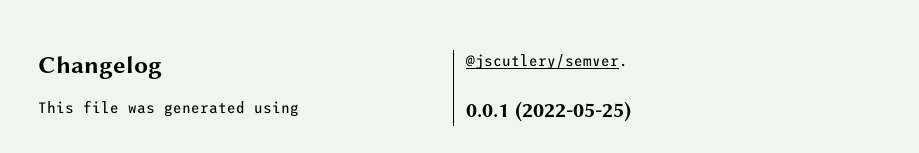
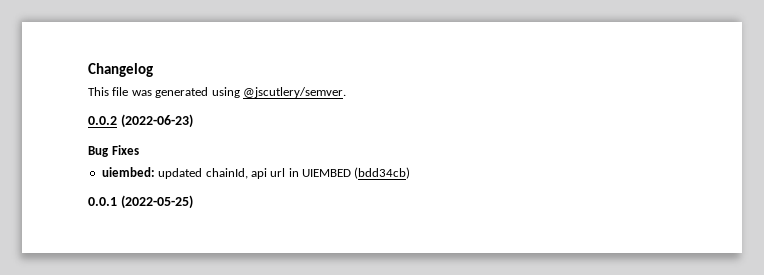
(628, 62) none -> [88,114,193,128] [88,145,139,157] [101,167,411,179] // 0.0.2 (2022-06-23) // Bug Fixes // uiembed: updated chainId, api url in UIEMBED (bdd34cb)

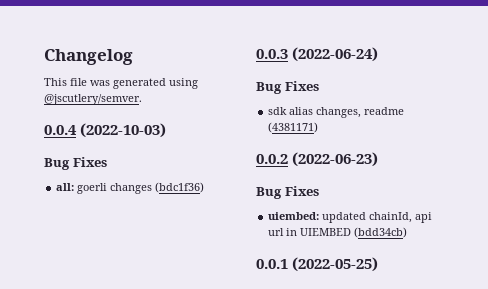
(346, 92) none -> [44,123,167,138] [44,157,107,170] [56,182,205,194] [256,47,379,62] [256,81,319,94] [268,107,405,118] [268,122,319,133] // 0.0.4 (2022-10-03) // Bug Fixes // all: goerli changes (bdc1f36) // 0.0.3 (2022-06-24) // Bug Fixes // sdk alias changes, readme (4381171)

